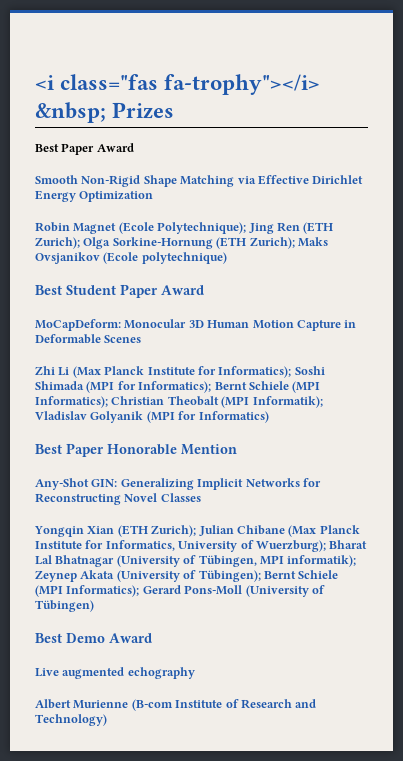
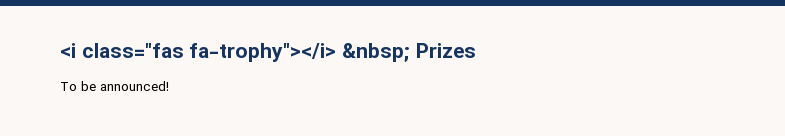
[35,143,134,155] [35,175,364,187] [35,190,154,202] [35,222,334,234] [35,237,328,249] [35,252,227,264] [35,284,204,298] [35,319,357,331] [35,334,142,344] [35,366,325,378] [35,381,321,393] [35,396,323,408] [35,411,269,423] [35,443,237,457] [35,478,321,490] [35,493,201,505] [34,525,360,537] [35,540,368,552] [35,555,357,567] [35,570,339,582] [35,585,325,597] [35,600,94,612] [35,633,152,643] [35,667,195,679] [35,699,317,711] [35,714,107,726] Best Paper Award // Smooth Non-Rigid Shape Matching via Effective Dirichlet Energy Optimization // Robin Magnet (Ecole Polytechnique); Jing Ren (ETH Zurich); Olga Sorkine-Hornung (ETH Zurich); Maks Ovsjanikov (Ecole polytechnique) // Best Student Paper Award // MoCapDeform: Monocular 3D Human Motion Capture in Deformable Scenes // Zhi Li (Max Planck Institute for Informatics); Soshi Shimada (MPI for Informatics); Bernt Schiele (MPI Informatics); Christian Theobalt (MPI Informatik); Vladislav Golyanik (MPI for Informatics) // Best Paper Honorable Mention // Any-Shot GIN: Generalizing Implicit Networks for Reconstructing Novel Classes // Yongqin Xian (ETH Zurich); Julian Chibane (Max Planck Institute for Informatics, University of Wuerzburg); Bharat Lal Bhatnagar (University of Tübingen, MPI informatik); Zeynep Akata (University of Tübingen); Bernt Schiele (MPI Informatics); Gerard Pons-Moll (University of Tübingen) // Best Demo Award // Live augmented echography // Albert Murienne (B-com Institute of Research and Technology) -> [60,81,169,91] To be announced!

